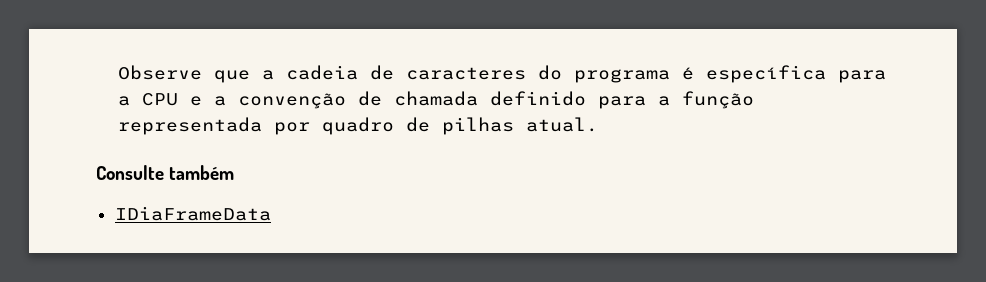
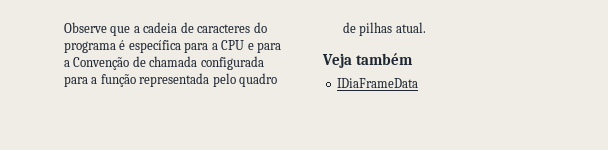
[214,93,347,109] a convenção -> [257,42,282,53] [63,57,130,70] para a Convenção
[490,91,587,106] definido -> [200,56,264,70] configurada
[274,122,311,135] por -> [212,73,236,87] pelo
[96,165,164,180] Consulte -> [322,53,352,68] Veja

